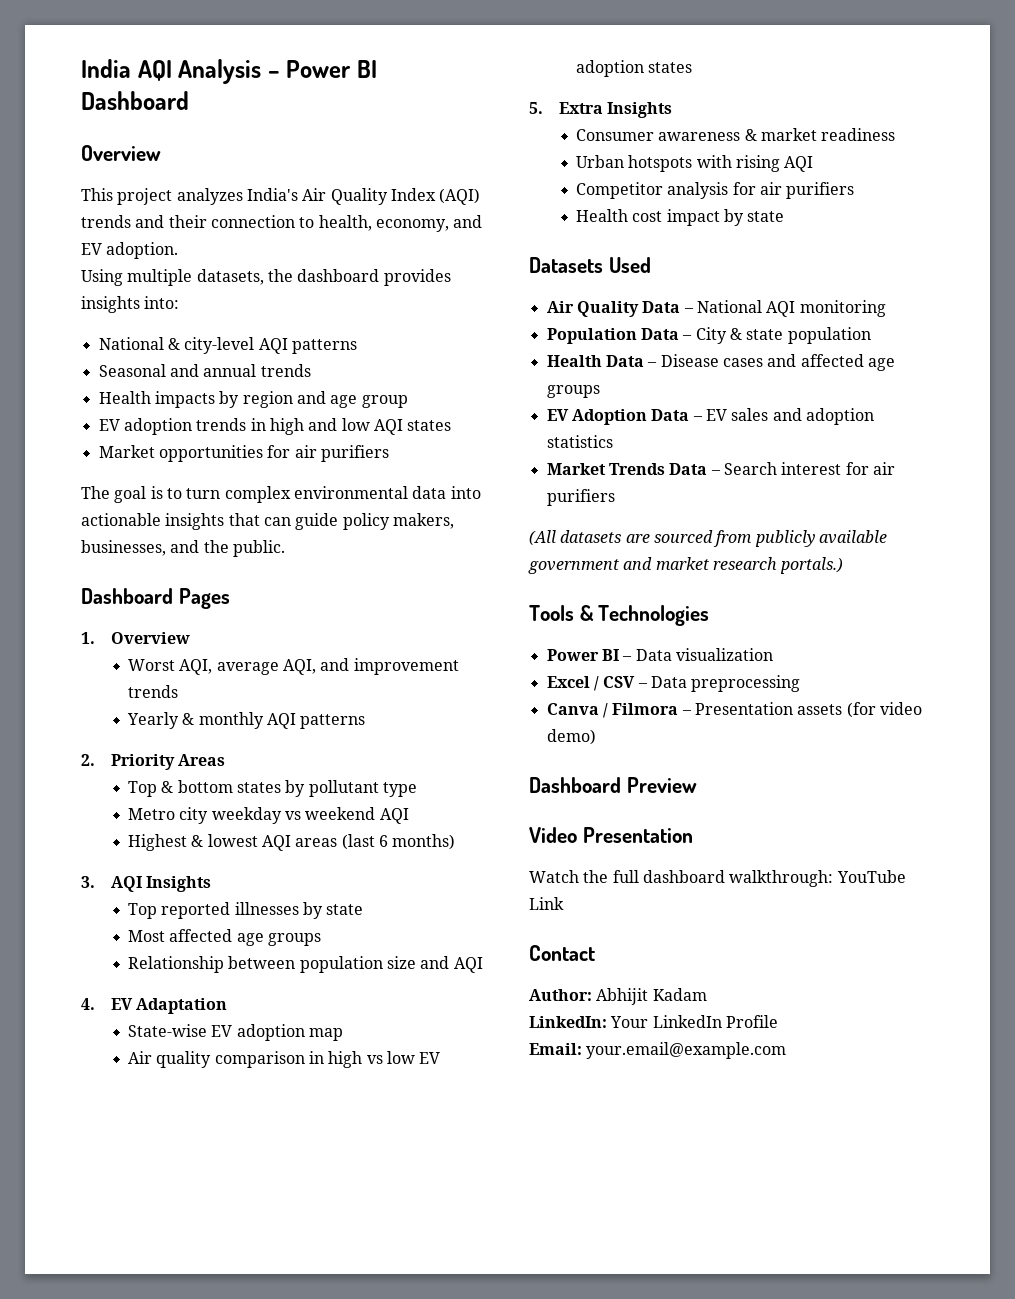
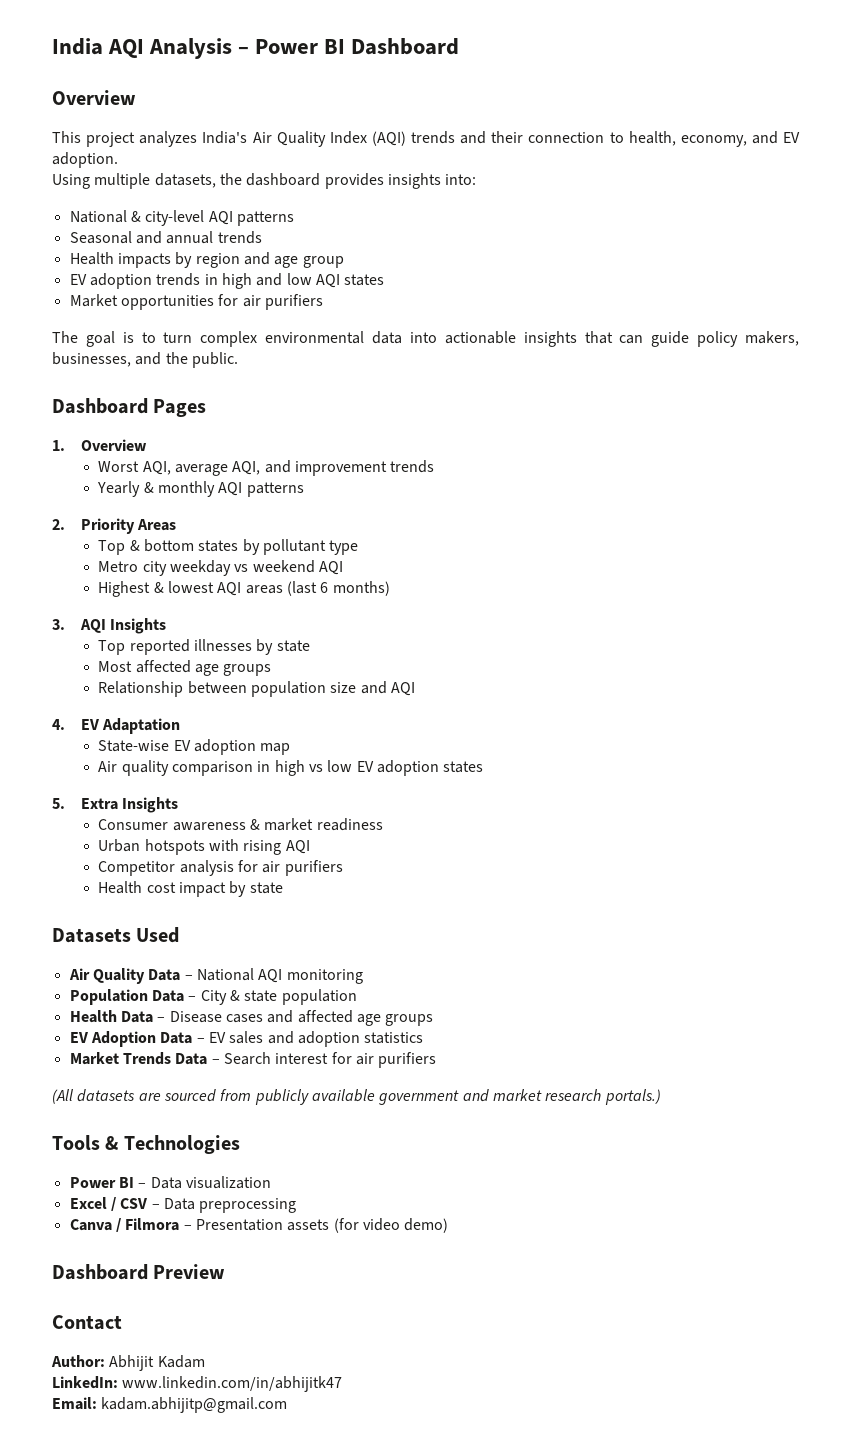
[529,827,693,843] [529,870,906,887] [529,897,564,910] // Video Presentation // Watch the full dashboard walkthrough: YouTube Link -> (226, 1271) none
[610,1015,778,1028] Your LinkedIn Profile -> [122,1376,343,1392] www.linkedin.com/in/abhijitk47
[586,1042,787,1059] your.email@example.com -> [101,1397,288,1413] kadam.abhijitp@gmail.com

